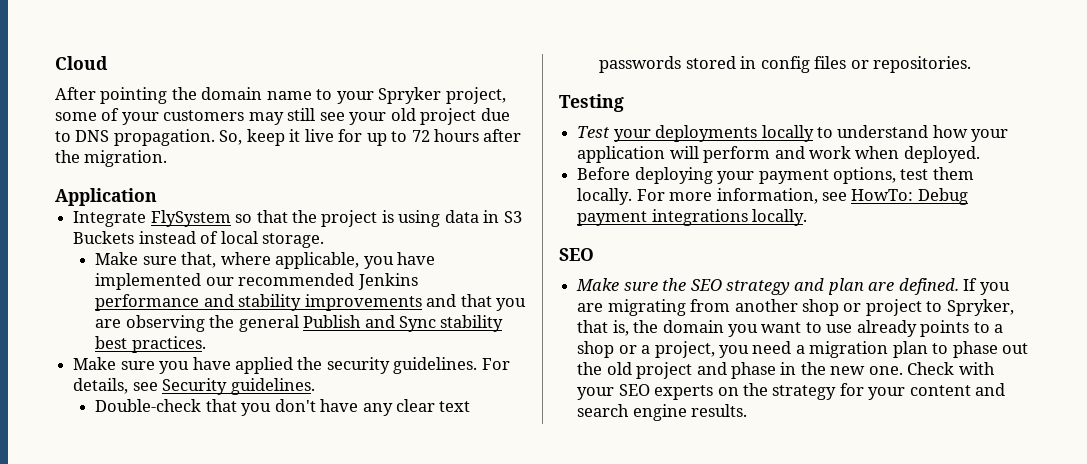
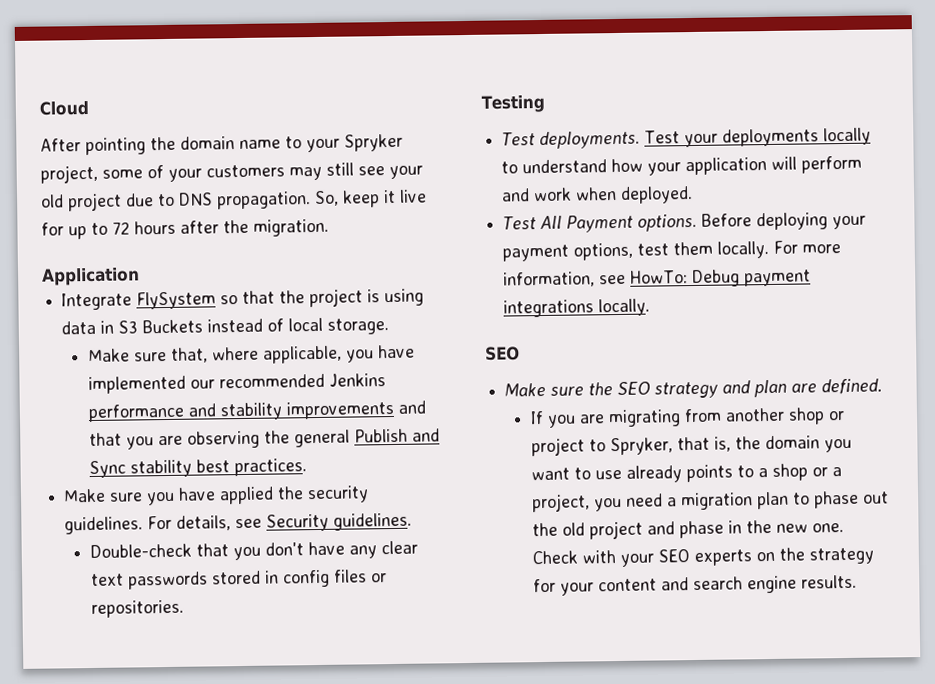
(611, 132) none -> [539,130,681,150] deployments. Test
(980, 154) none -> [502,213,698,233] Test All Payment options.
(959, 286) none -> (884, 386) //

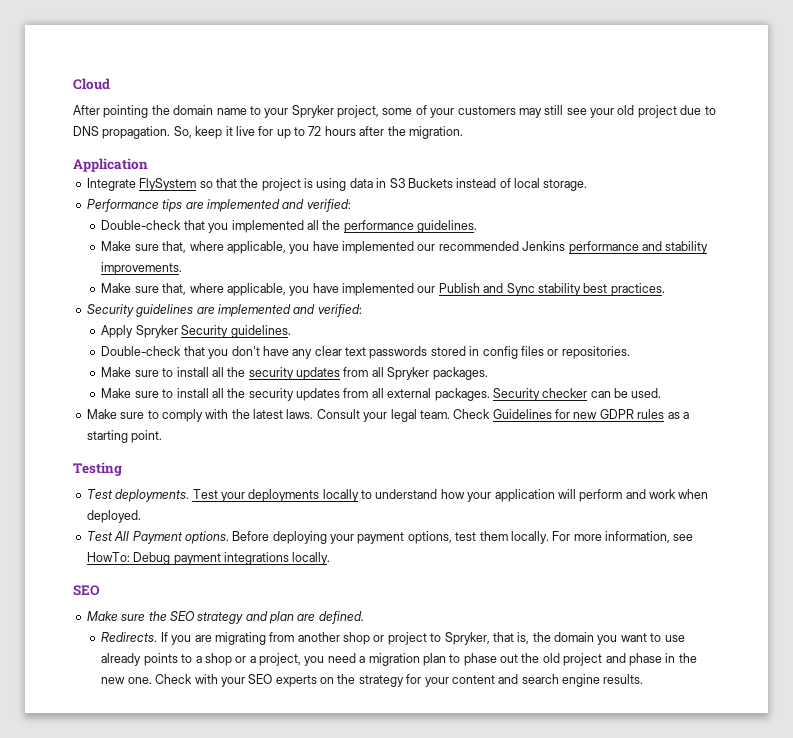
(390, 326) none -> [86,199,351,212] [101,220,478,233] // Performance tips are implemented and verified: // Double-check that you implemented all the performance guidelines.
[285,400,426,420] [88,429,350,450] improvements and that you are observing the general -> [101,262,183,275] [101,283,436,296] improvements. // Make sure that, where applicable, you have implemented our
[63,485,370,506] [64,515,263,535] Make sure you have applied the security guidelines. For details, see -> [86,304,362,317] [101,325,178,338] Security guidelines are implemented and verified: // Apply Spryker
(184, 609) none -> [101,367,488,380] [101,388,662,401] [86,409,689,422] [86,430,163,443] // Make sure to install all the security updates from all Spryker packages. // Make sure to install all the security updates from all external packages. Security checker can be used. // Make sure to comply with the latest laws. Consult your legal team. Check Guidelines for new GDPR rules as a starting point.
(884, 386) none -> [101,632,158,642] Redirects.

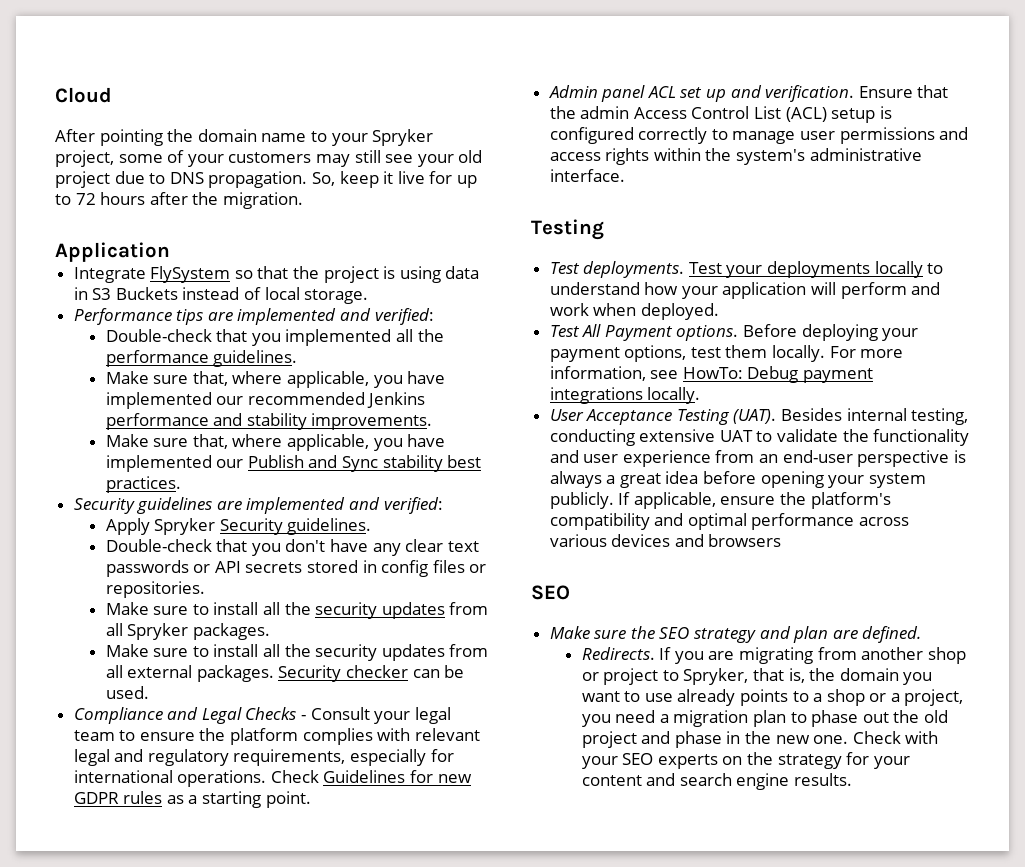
(428, 352) none -> [193,561,303,573] or API secrets
[86,409,450,422] Make sure to comply with the latest laws. Consult your legal team. -> [73,707,451,724] [73,728,480,745] [73,749,454,766] [73,770,267,787] Compliance and Legal Checks - Consult your legal team to ensure the platform complies with relevant legal and regulatory requirements, especially for international operations.
(163, 436) none -> [548,85,949,102] [549,106,892,123] [549,127,969,144] [549,148,922,165] [549,169,625,182] // Admin panel ACL set up and verification. Ensure that the admin Access Control List (ACL) setup is configured correctly to manage user permissions and access rights within the system's administrative interface.
(331, 558) none -> [549,408,969,425] [549,429,970,446] [549,450,966,467] [549,471,926,488] [549,492,891,509] [549,513,910,530] [549,534,782,547] // User Acceptance Testing (UAT). Besides internal testing, conducting extensive UAT to validate the functionality and user experience from an end-user perspective is always a great idea before opening your system publicly. If applicable, ensure the platform's compatibility and optimal performance across various devices and browsers

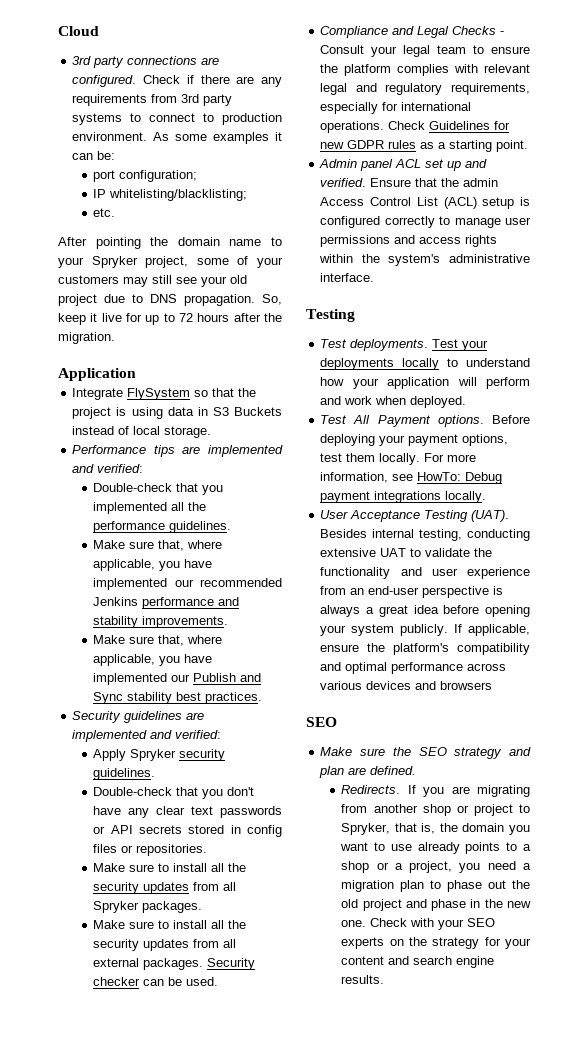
(112, 95) none -> [72,56,220,68] [72,75,282,87] [72,94,233,106] [72,113,282,125] [72,132,282,144] [72,151,116,160] [93,170,198,182] [93,189,248,201] [93,208,116,217] // 3rd party connections are configured. Check if there are any requirements from 3rd party systems to connect to production environment. As some examples it can be: // port configuration; // IP whitelisting/blacklisting; // etc.
[219,518,283,535] Security -> [179,749,226,761] security
[765,85,855,102] verification. -> [320,178,367,187] verified.

